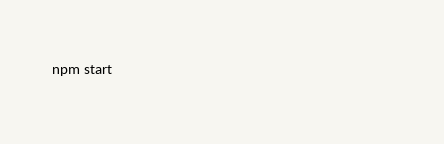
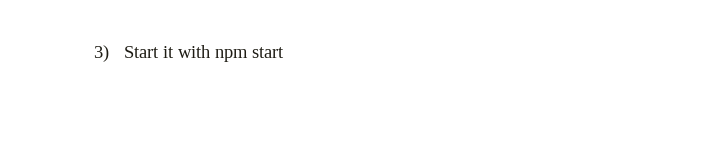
(52, 71) none -> [94,45,211,62] 3) Start it with

